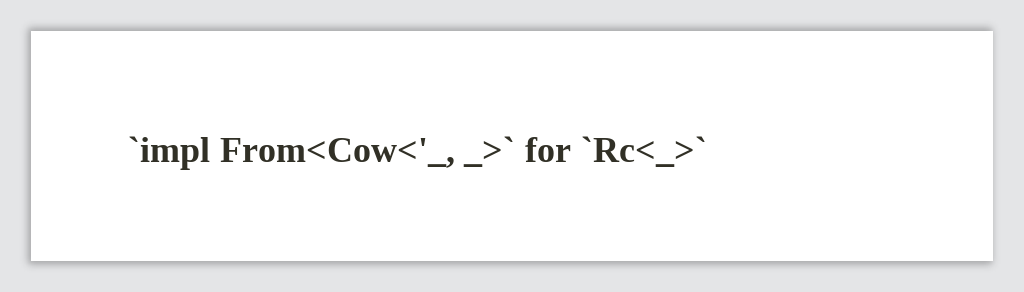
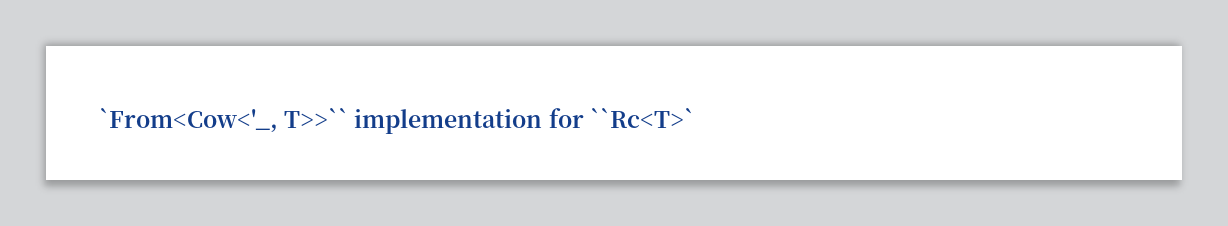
[128,136,707,170] `impl From<Cow<'_, _>` for `Rc<_>` -> [99,108,694,134] `From<Cow<'_, T>>`` implementation for ``Rc<T>`

